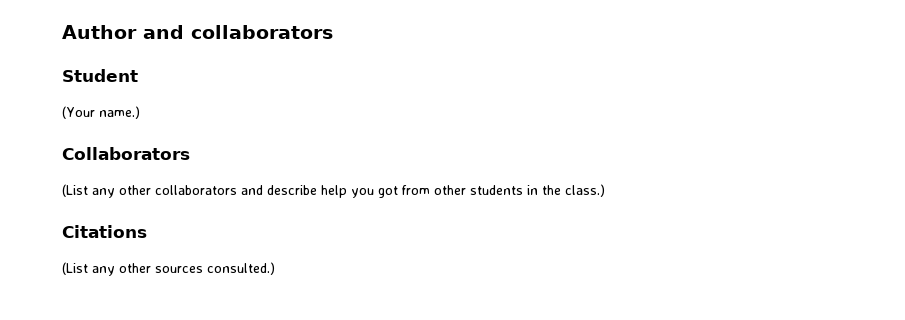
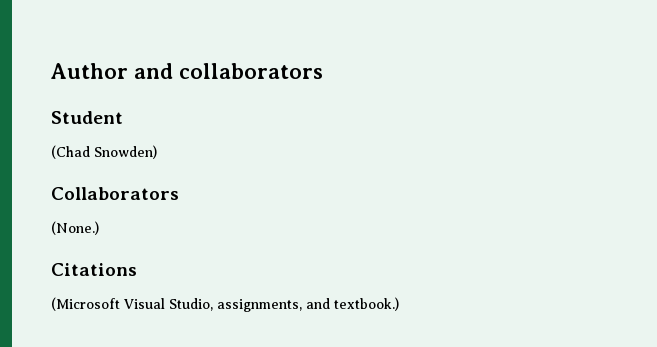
[62,106,140,119] (Your name.) -> [51,145,157,159] (Chad Snowden)
[62,184,605,198] [62,225,147,238] [62,262,275,276] (List any other collaborators and describe help you got from other students in the class.) // Citations // (List any other sources consulted.) -> [51,221,99,235] [51,263,137,276] [51,297,399,312] (None.) // Citations // (Microsoft Visual Studio, assignments, and textbook.)

